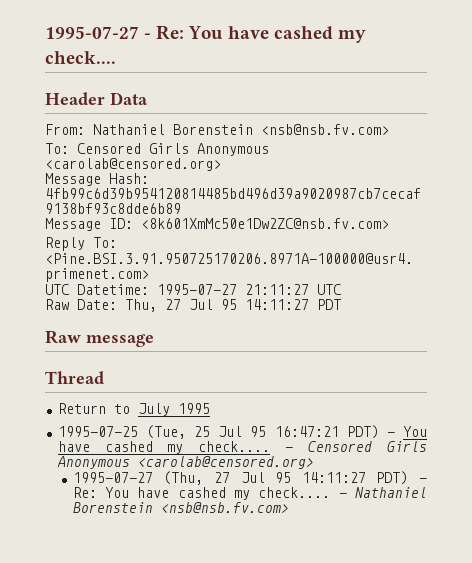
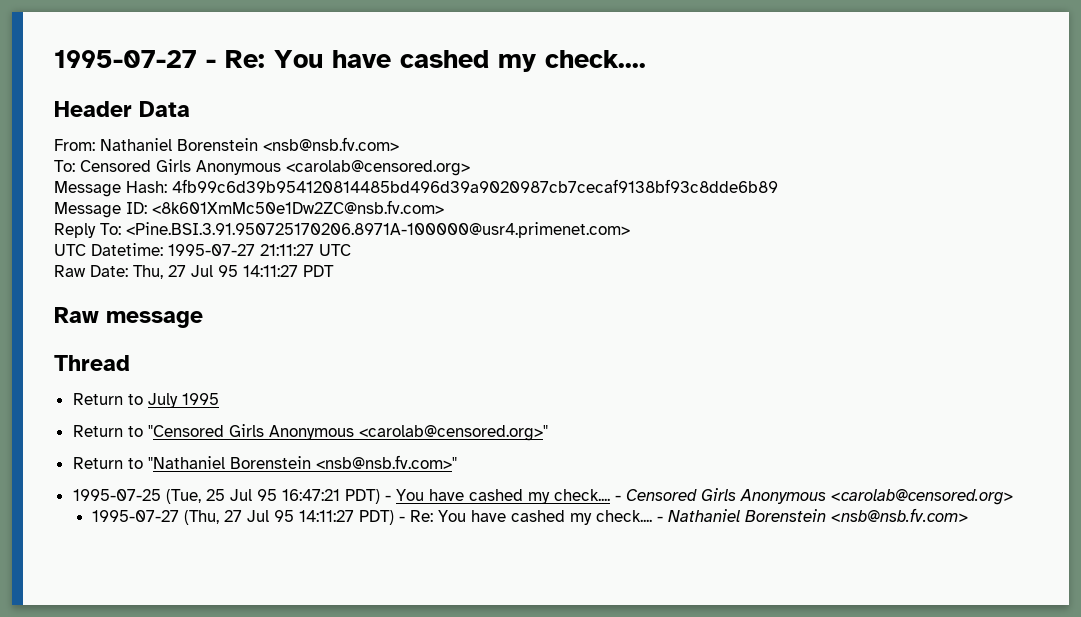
(210, 408) none -> [72,424,548,441] [72,455,457,469] // Return to "Censored Girls Anonymous <carolab@censored.org>" // Return to "Nathaniel Borenstein <nsb@nsb.fv.com>"

